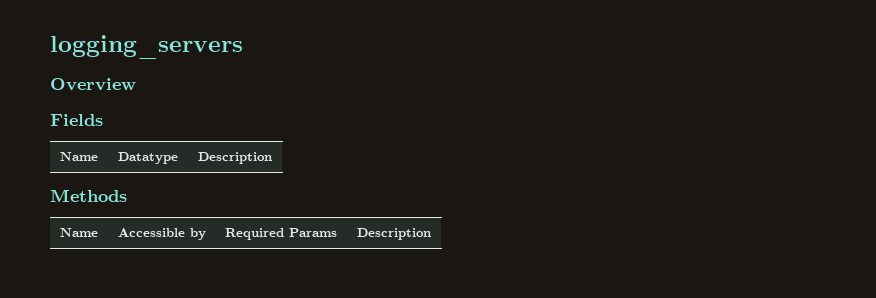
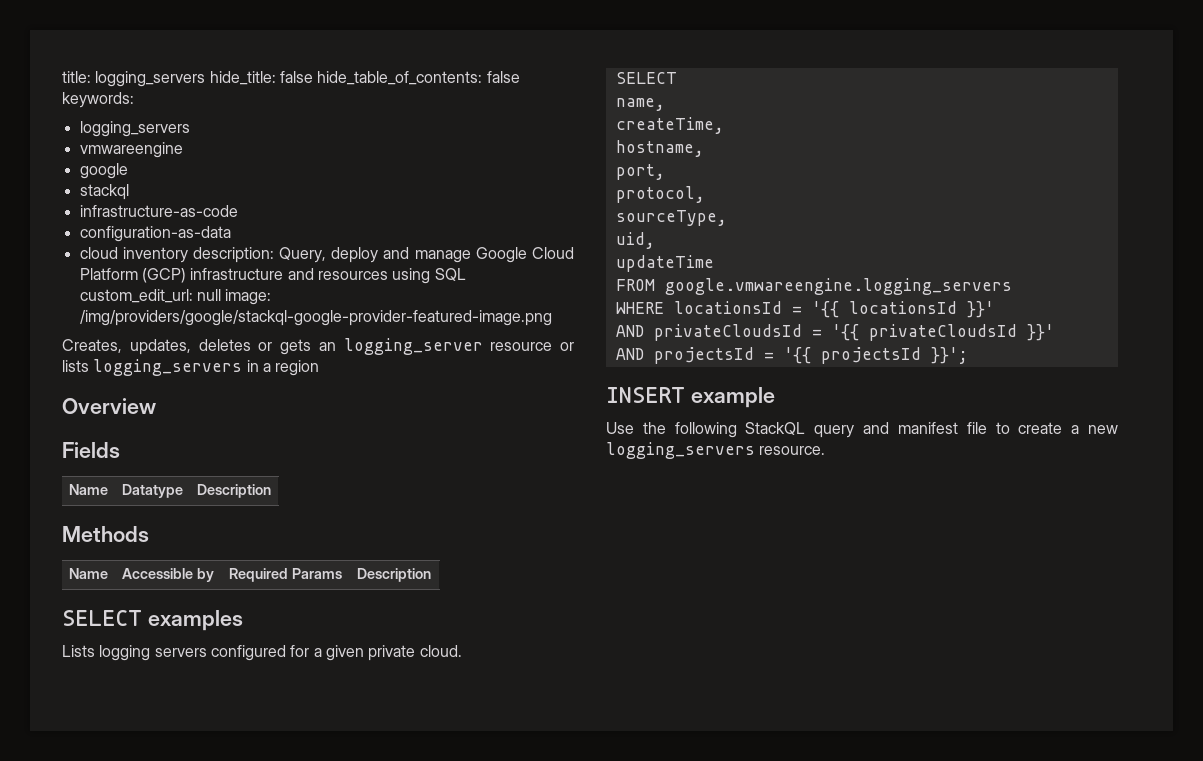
[50,35,243,59] logging_servers -> [62,71,520,87] [62,92,134,108] [79,121,190,137] [79,142,183,158] [79,163,128,179] [79,184,129,200] [79,205,238,217] [79,226,231,242] [79,247,574,263] [79,268,466,284] [79,289,272,305] [79,310,552,326] [62,338,574,355] [62,359,320,376] title: logging_servers hide_title: false hide_table_of_contents: false keywords: // logging_servers // vmwareengine // google // stackql // infrastructure-as-code // configuration-as-data // cloud inventory description: Query, deploy and manage Google Cloud Platform (GCP) infrastructure and resources using SQL custom_edit_url: null image: /img/providers/google/stackql-google-provider-featured-image.png // Creates, updates, deletes or gets an logging_server resource or lists logging_servers in a region
(431, 234) none -> [62,610,243,631] [62,645,462,661] [615,72,677,84] [615,98,665,111] [615,117,724,134] [615,140,704,157] [615,164,665,180] [615,186,705,203] [615,210,727,226] [615,232,655,249] [615,255,714,272] [615,278,1012,295] [615,301,994,318] [615,324,1054,341] [615,347,968,364] [606,387,775,408] [606,422,1118,438] [606,442,826,459] // SELECT examples // Lists logging servers configured for a given private cloud. // SELECT // name, // createTime, // hostname, // port, // protocol, // sourceType, // uid, // updateTime // FROM google.vmwareengine.logging_servers // WHERE locationsId = '{{ locationsId }}' // AND privateCloudsId = '{{ privateCloudsId }}' // AND projectsId = '{{ projectsId }}'; // INSERT example // Use the following StackQL query and manifest file to create a new logging_servers resource.

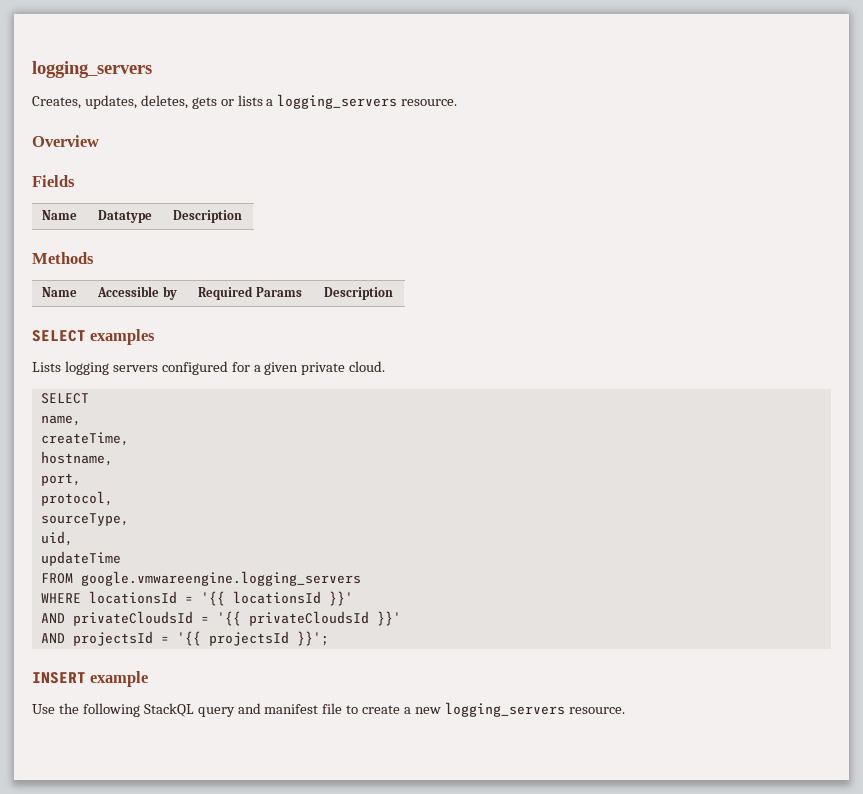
[62,71,520,87] [62,92,134,108] [79,121,190,137] [79,142,183,158] [79,163,128,179] [79,184,129,200] [79,205,238,217] [79,226,231,242] [79,247,574,263] [79,268,466,284] [79,289,272,305] [79,310,552,326] [62,338,574,355] [62,359,320,376] title: logging_servers hide_title: false hide_table_of_contents: false keywords: // logging_servers // vmwareengine // google // stackql // infrastructure-as-code // configuration-as-data // cloud inventory description: Query, deploy and manage Google Cloud Platform (GCP) infrastructure and resources using SQL custom_edit_url: null image: /img/providers/google/stackql-google-provider-featured-image.png // Creates, updates, deletes or gets an logging_server resource or lists logging_servers in a region -> [32,61,152,78] [32,94,458,109] logging_servers // Creates, updates, deletes, gets or lists a logging_servers resource.

